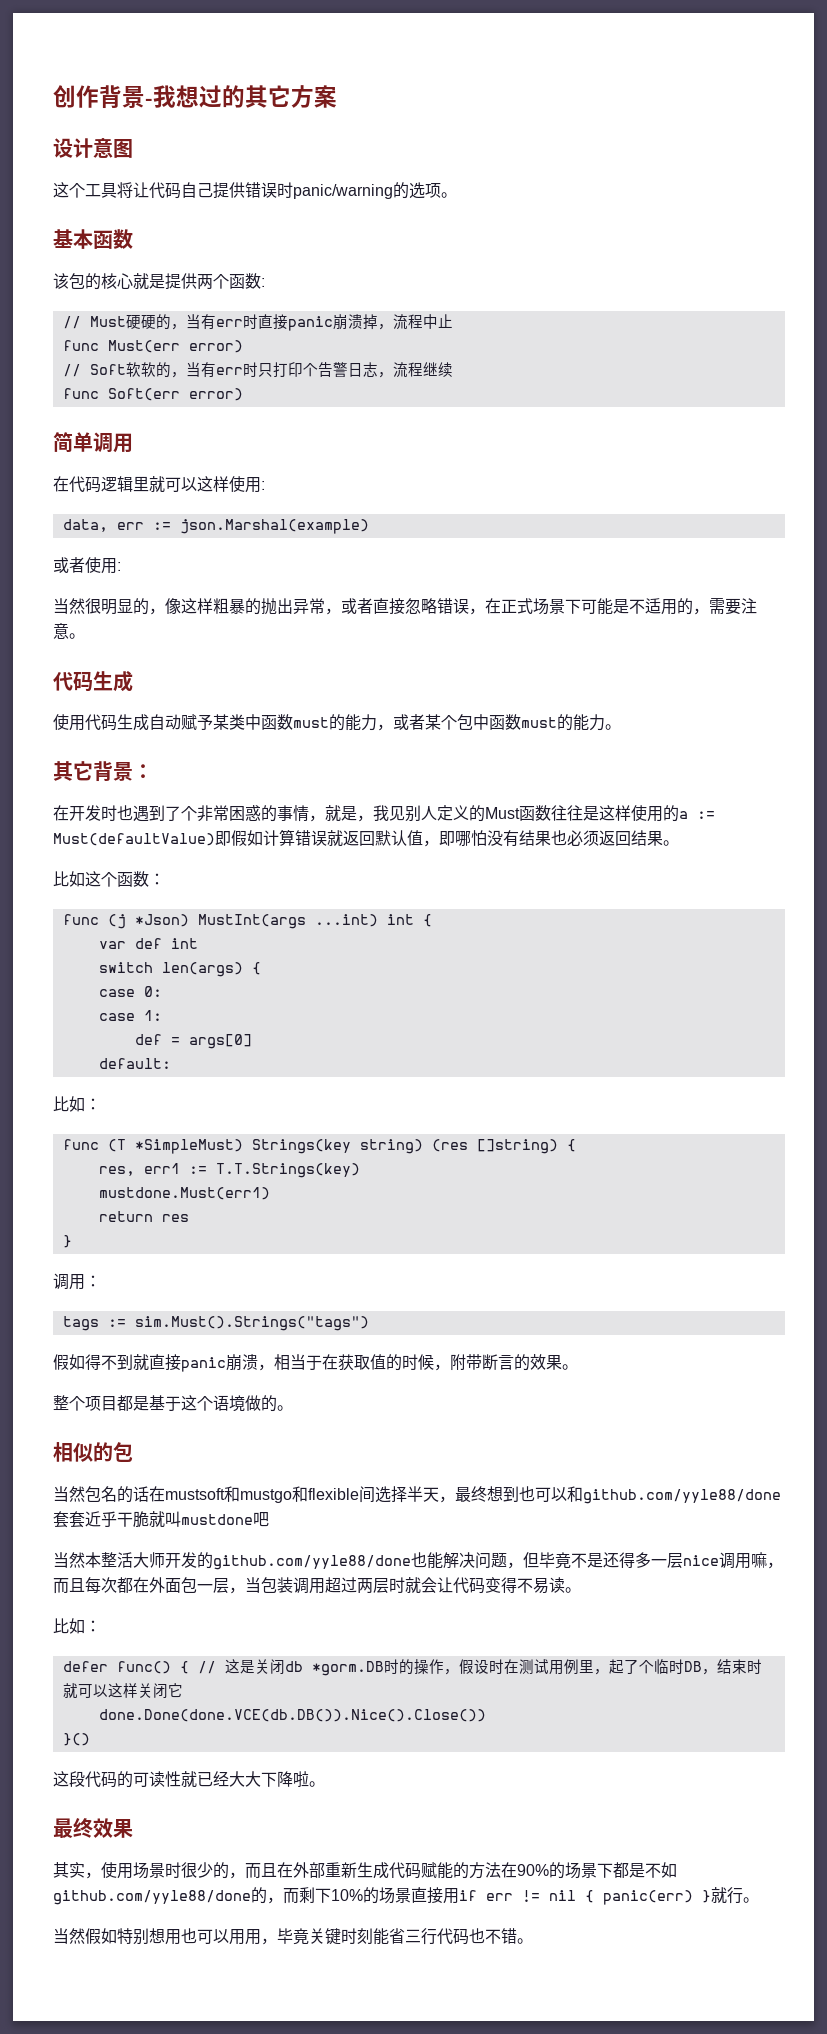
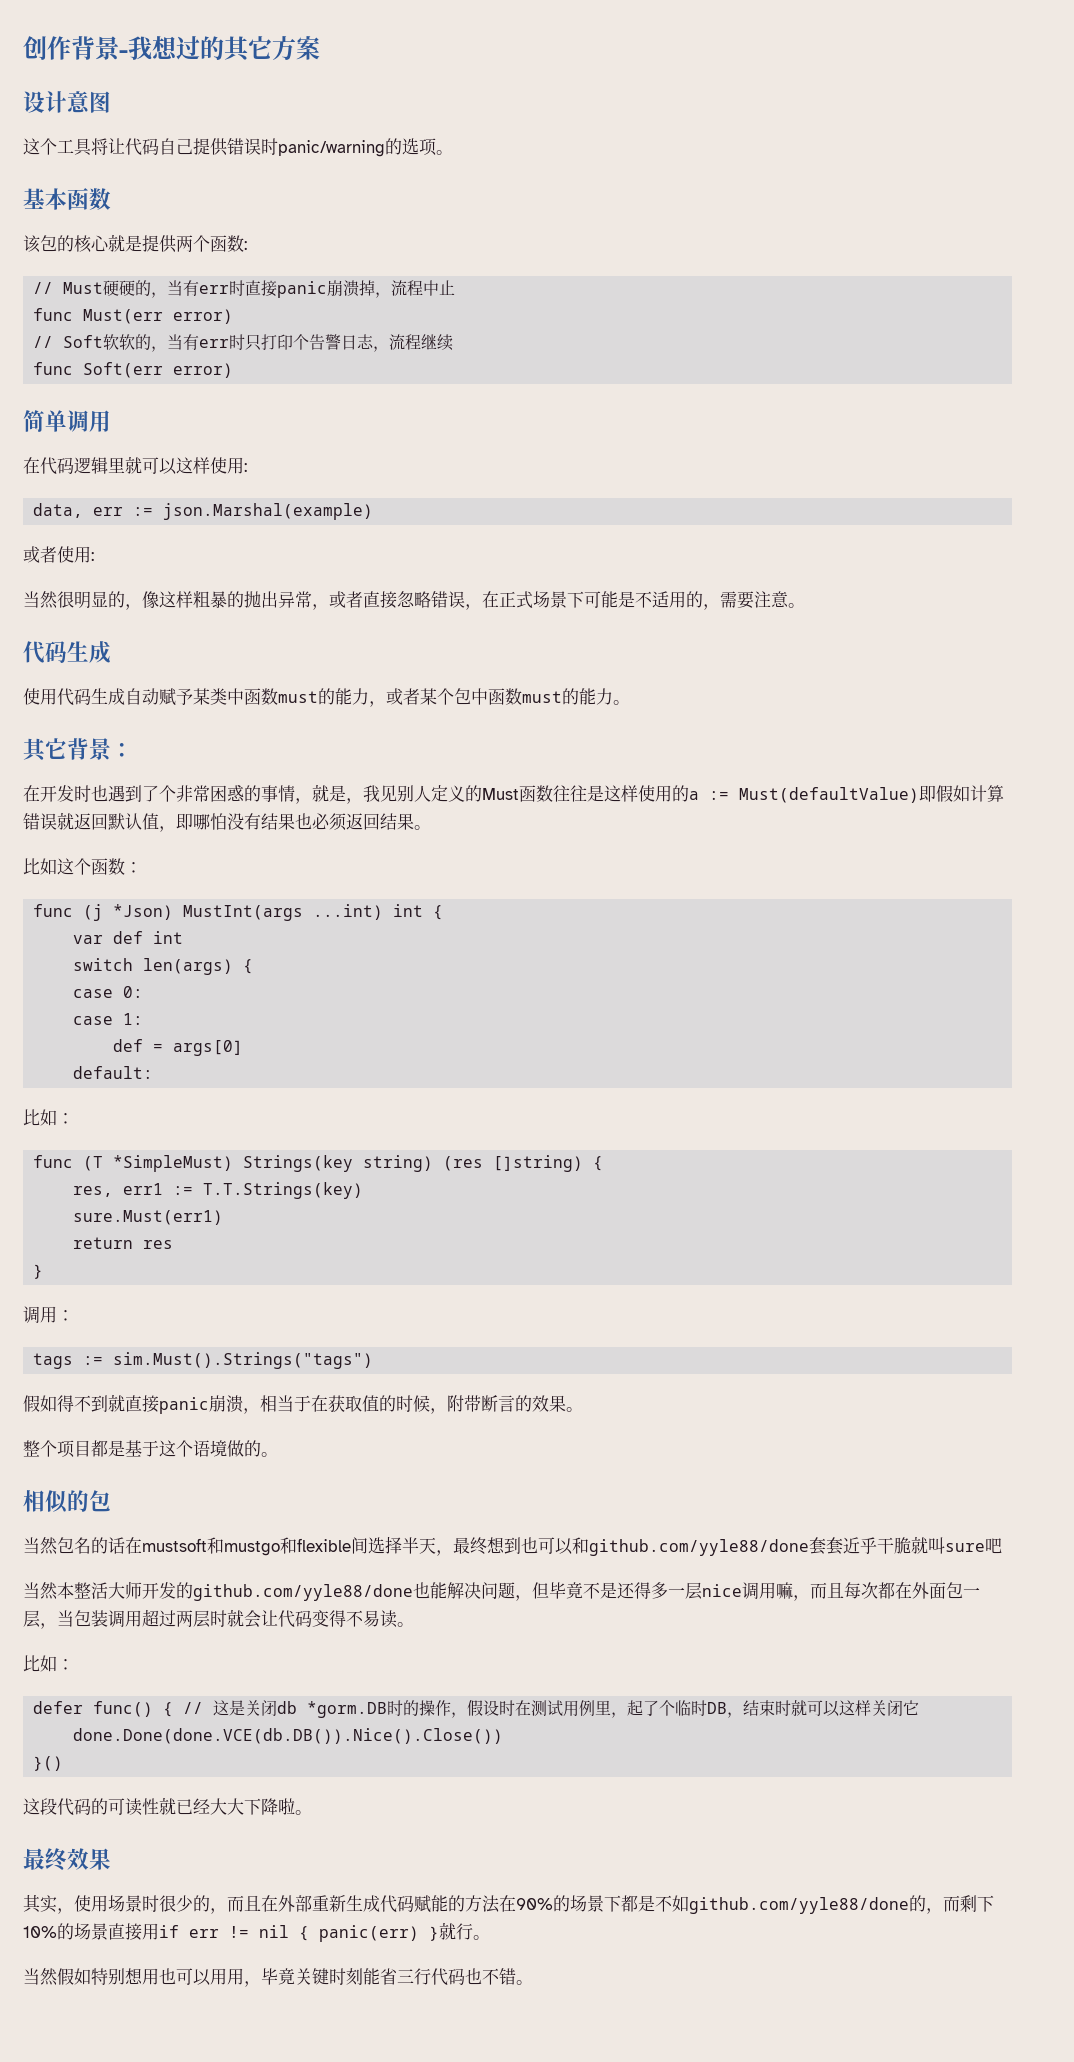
[98,1187,270,1200] mustdone.Must(err1) -> [73,1210,224,1225] sure.Must(err1)
[181,1514,253,1525] mustdone -> [945,1543,985,1552] sure

